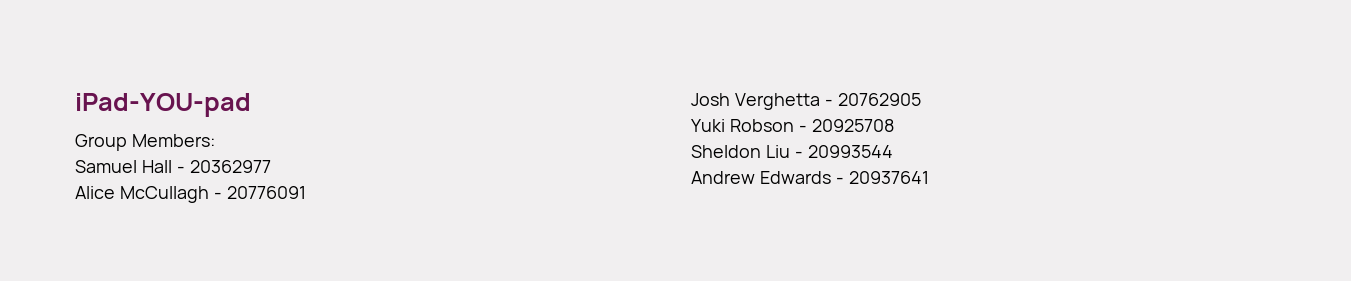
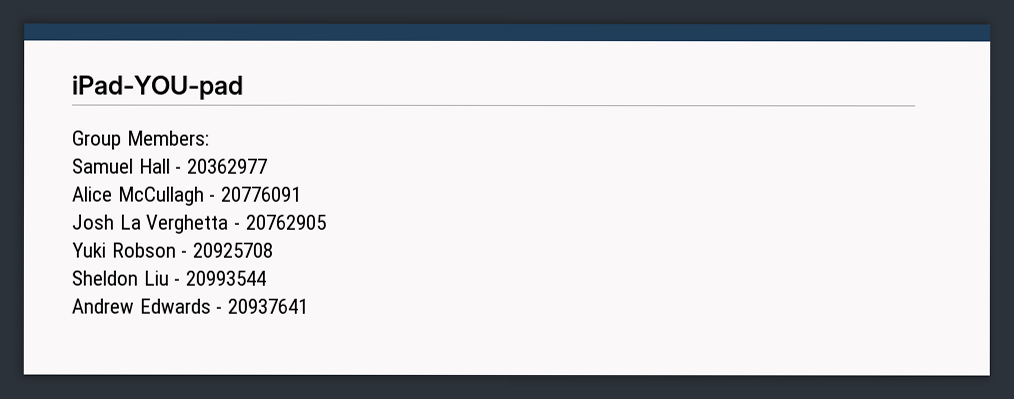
(730, 99) none -> [118,214,141,230] La

